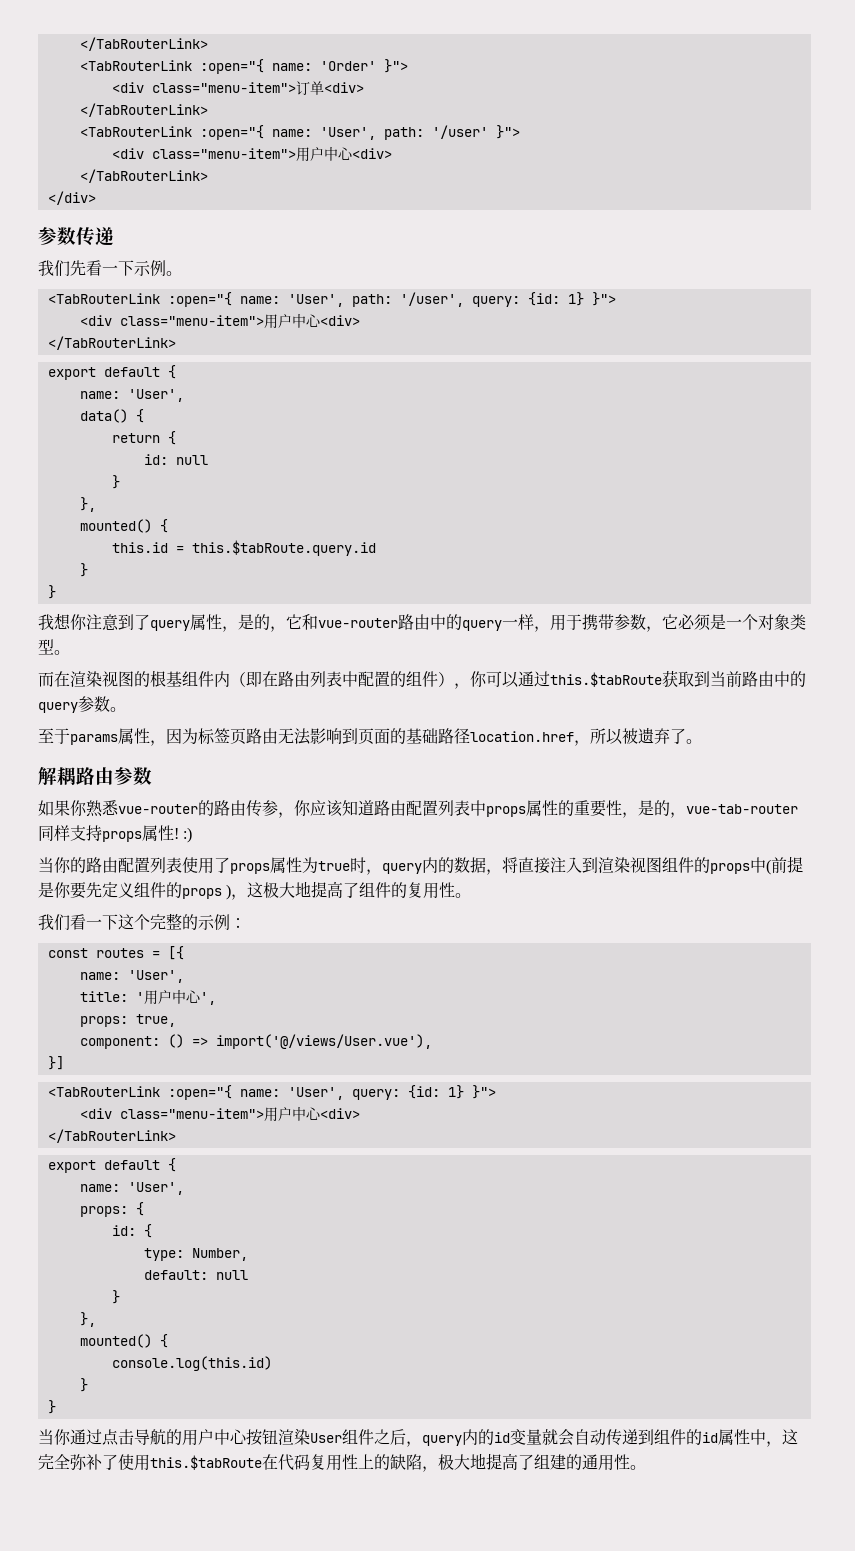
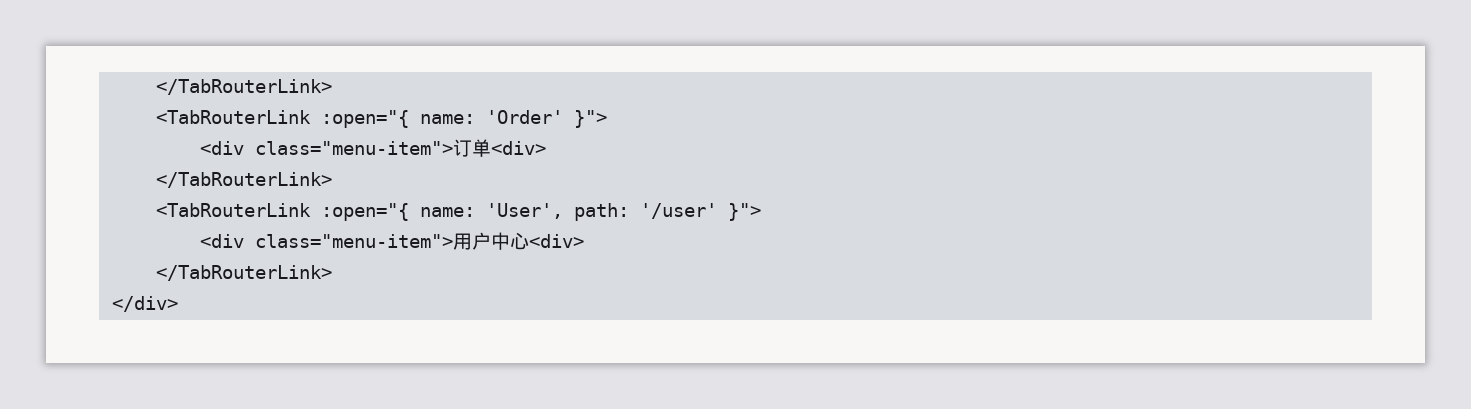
[38,227,114,246] [38,260,182,277] [47,292,616,307] [79,313,360,329] [47,336,176,350] [47,365,176,380] [79,389,184,402] [79,409,144,423] [111,431,176,445] [143,454,208,465] [111,475,120,489] [79,497,96,512] [79,519,168,533] [111,540,376,556] [79,563,88,577] [47,585,56,599] [38,613,806,632] [38,639,70,655] [38,670,806,689] [38,696,126,713] [38,727,702,746] [38,767,152,785] [38,800,798,818] [38,825,193,843] [38,856,803,875] [38,881,472,900] [38,913,246,931] [47,946,184,960] [79,970,184,983] [79,989,216,1005] [79,1014,176,1027] [79,1034,432,1049] [47,1056,64,1070] [47,1085,496,1100] [79,1106,360,1122] [47,1129,176,1143] [47,1158,176,1173] [79,1182,184,1195] [79,1202,144,1217] [111,1224,152,1238] [143,1248,248,1261] [143,1270,248,1280] [111,1290,120,1304] [79,1312,96,1327] [79,1334,168,1348] [111,1356,272,1371] [79,1378,88,1392] [47,1400,56,1414] [38,1429,798,1447] [38,1453,646,1472] // 参数传递 // 我们先看一下示例。 // <TabRouterLink :open="{ name: 'User', path: '/user', query: {id: 1} }"> // <div class="menu-item">用户中心<div> // </TabRouterLink> // export default { // name: 'User', // data() { // return { // id: null // } // }, // mounted() { // this.id = this.$tabRoute.query.id // } // } // 我想你注意到了query属性，是的，它和vue-router路由中的query一样，用于携带参数，它必须是一个对象类型。 // 而在渲染视图的根基组件内（即在路由列表中配置的组件），你可以通过this.$tabRoute获取到当前路由中的query参数。 // 至于params属性，因为标签页路由无法影响到页面的基础路径location.href，所以被遗弃了。 // 解耦路由参数 // 如果你熟悉vue-router的路由传参，你应该知道路由配置列表中props属性的重要性，是的，vue-tab-router同样支持props属性! :) // 当你的路由配置列表使用了props属性为true时，query内的数据，将直接注入到渲染视图组件的props中(前提是你要先定义组件的props )，这极大地提高了组件的复用性。 // 我们看一下这个完整的示例： // const routes = [{ // name: 'User', // title: '用户中心', // props: true, // component: () => import('@/views/User.vue'), // }] // <TabRouterLink :open="{ name: 'User', query: {id: 1} }"> // <div class="menu-item">用户中心<div> // </TabRouterLink> // export default { // name: 'User', // props: { // id: { // type: Number, // default: null // } // }, // mounted() { // console.log(this.id) // } // } // 当你通过点击导航的用户中心按钮渲染User组件之后，query内的id变量就会自动传递到组件的id属性中，这完全弥补了使用this.$tabRoute在代码复用性上的缺陷，极大地提高了组建的通用性。 -> (178, 304) none

